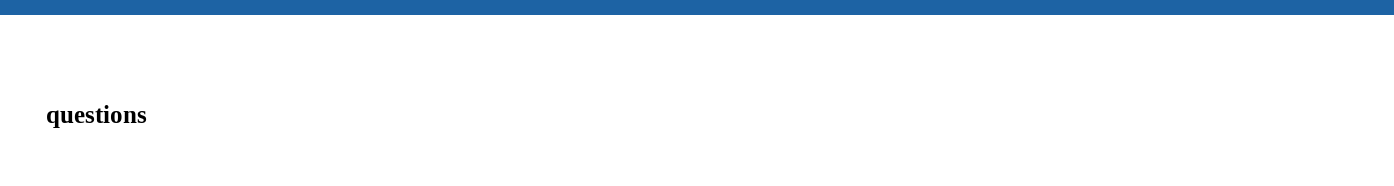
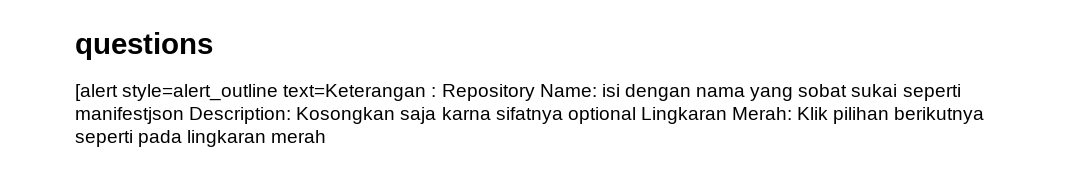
(147, 116) none -> [75,84,961,101] [75,107,985,124] [75,130,327,147] // [alert style=alert_outline text=Keterangan : Repository Name: isi dengan nama yang sobat sukai seperti manifestjson Description: Kosongkan saja karna sifatnya optional Lingkaran Merah: Klik pilihan berikutnya seperti pada lingkaran merah

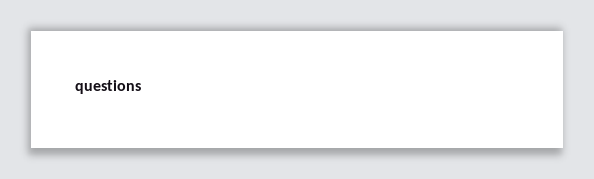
[75,84,961,101] [75,107,985,124] [75,130,327,147] // [alert style=alert_outline text=Keterangan : Repository Name: isi dengan nama yang sobat sukai seperti manifestjson Description: Kosongkan saja karna sifatnya optional Lingkaran Merah: Klik pilihan berikutnya seperti pada lingkaran merah -> (141, 87) none

